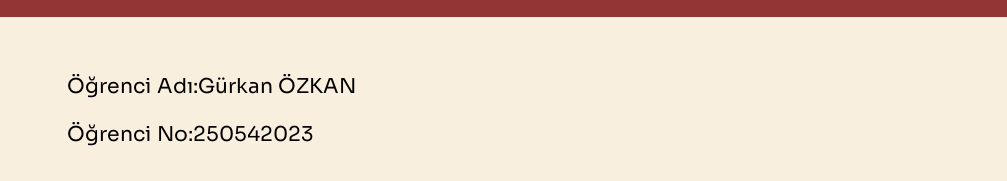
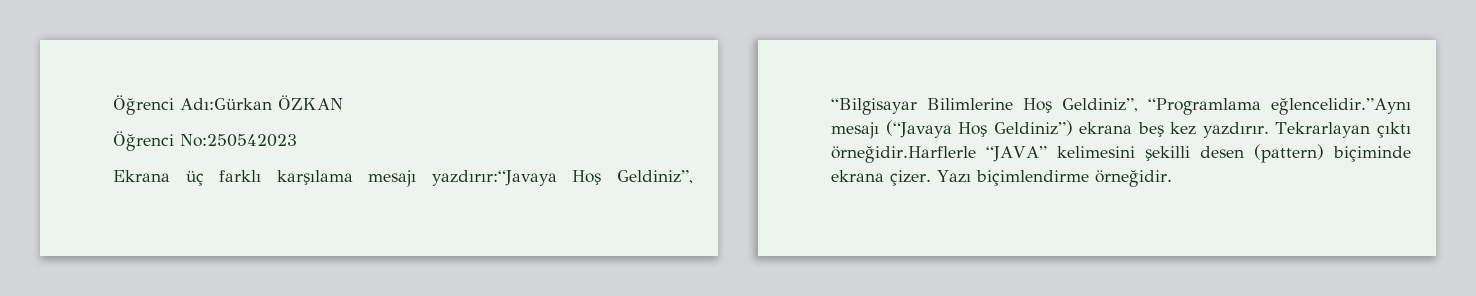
(314, 133) none -> [113,170,693,187] [831,98,1412,115] [831,120,1411,139] [831,144,1411,163] [831,170,1172,187] // Ekrana üç farklı karşılama mesajı yazdırır:“Javaya Hoş Geldiniz”, “Bilgisayar Bilimlerine Hoş Geldiniz”, “Programlama eğlencelidir.”Aynı mesajı (“Javaya Hoş Geldiniz”) ekrana beş kez yazdırır. Tekrarlayan çıktı örneğidir.Harflerle “JAVA” kelimesini şekilli desen (pattern) biçiminde ekrana çizer. Yazı biçimlendirme örneğidir.

